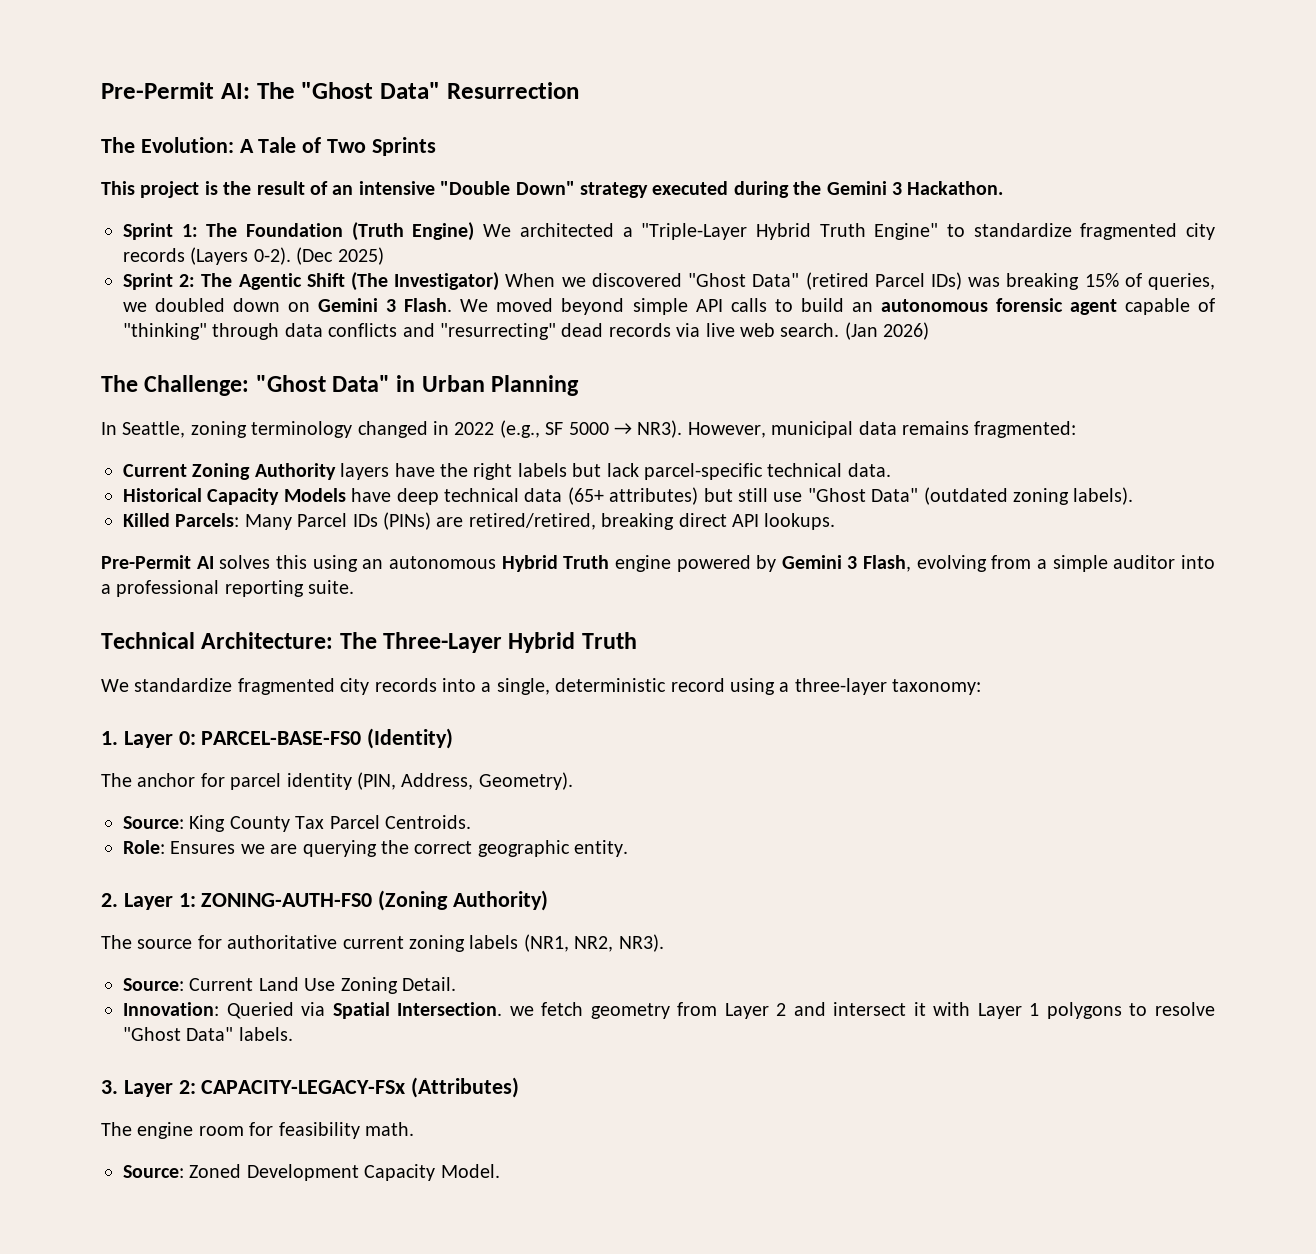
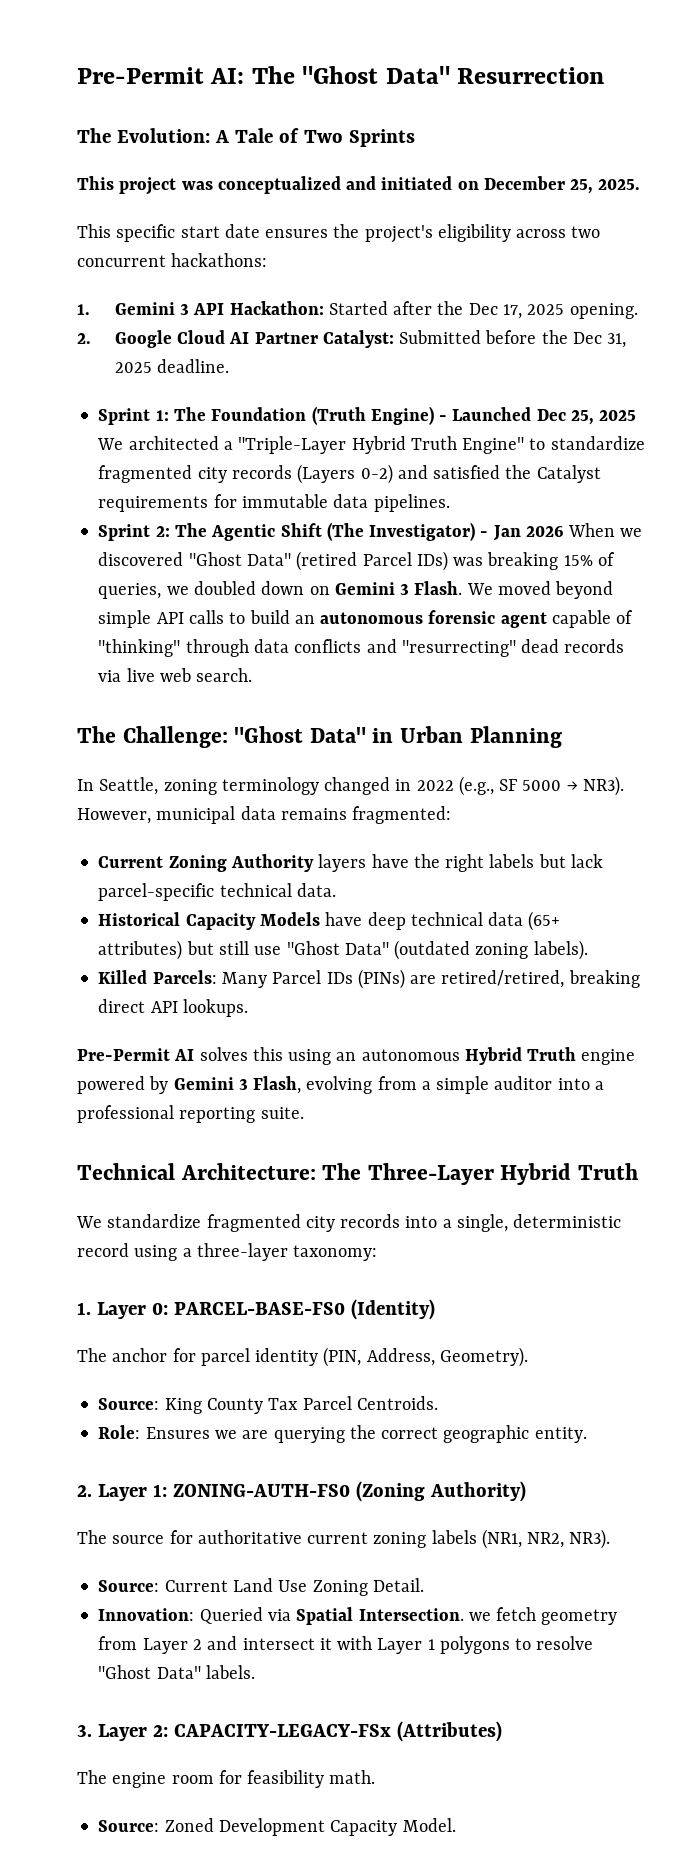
[204,181,1004,198] is the result of an intensive "Double Down" strategy executed during the Gemini 3 Hackathon. -> [181,176,641,194] [77,224,601,243] [77,253,268,267] [77,301,638,319] [77,330,627,348] [114,359,230,373] was conceptualized and initiated on December 25, 2025. // This specific start date ensures the project's eligibility across two concurrent hackathons: // 1. Gemini 3 API Hackathon: Started after the Dec 17, 2025 opening. // 2. Google Cloud AI Partner Catalyst: Submitted before the Dec 31, 2025 deadline.
(475, 231) none -> [439,407,637,425] - Launched Dec 25, 2025
[253,247,384,265] 0-2). (Dec 2025) -> [360,464,601,484] [98,494,450,512] 0-2) and satisfied the Catalyst requirements for immutable data pipelines.
(500, 281) none -> [480,525,564,541] - Jan 2026
[844,322,930,340] (Jan 2026) -> (253, 675) none

